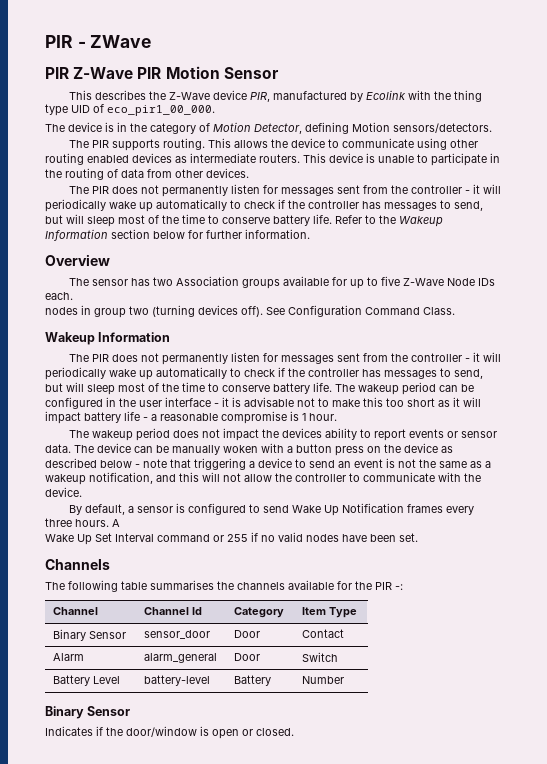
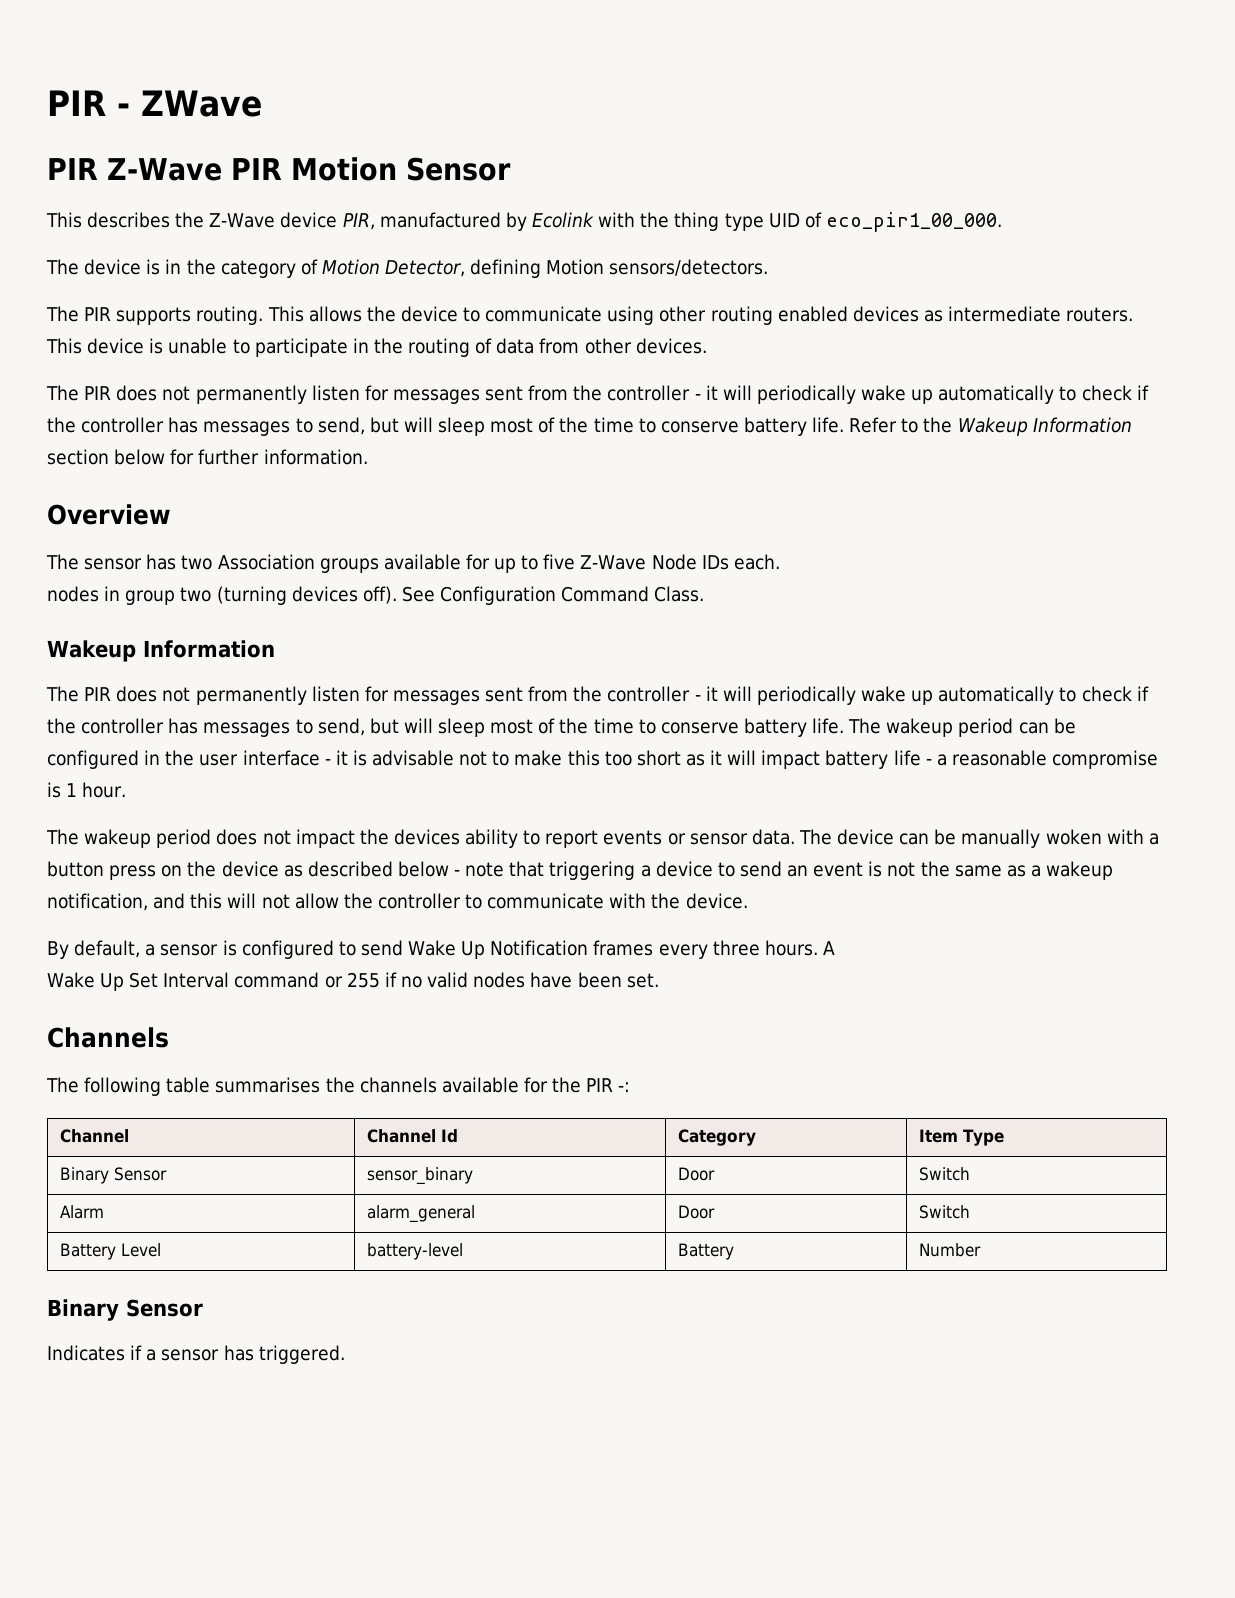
[144,630,211,639] [234,630,261,638] [302,629,345,638] sensor_door | Door | Contact -> [366,1167,473,1185] [677,1167,715,1181] [918,1167,970,1181] sensor_binary | Door | Switch
[106,726,294,739] the door/window is open or closed. -> [146,1345,345,1364] a sensor has triggered.

